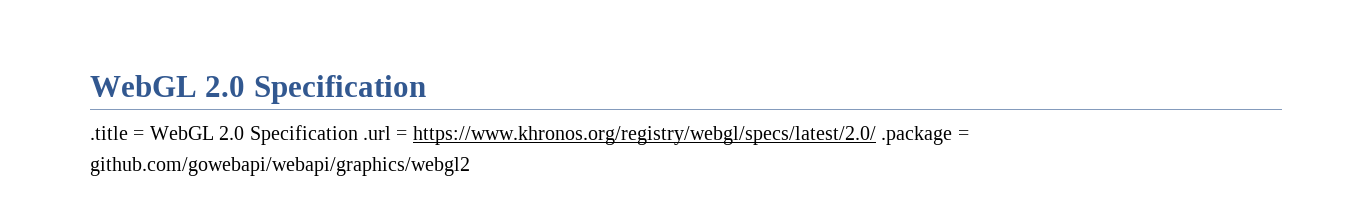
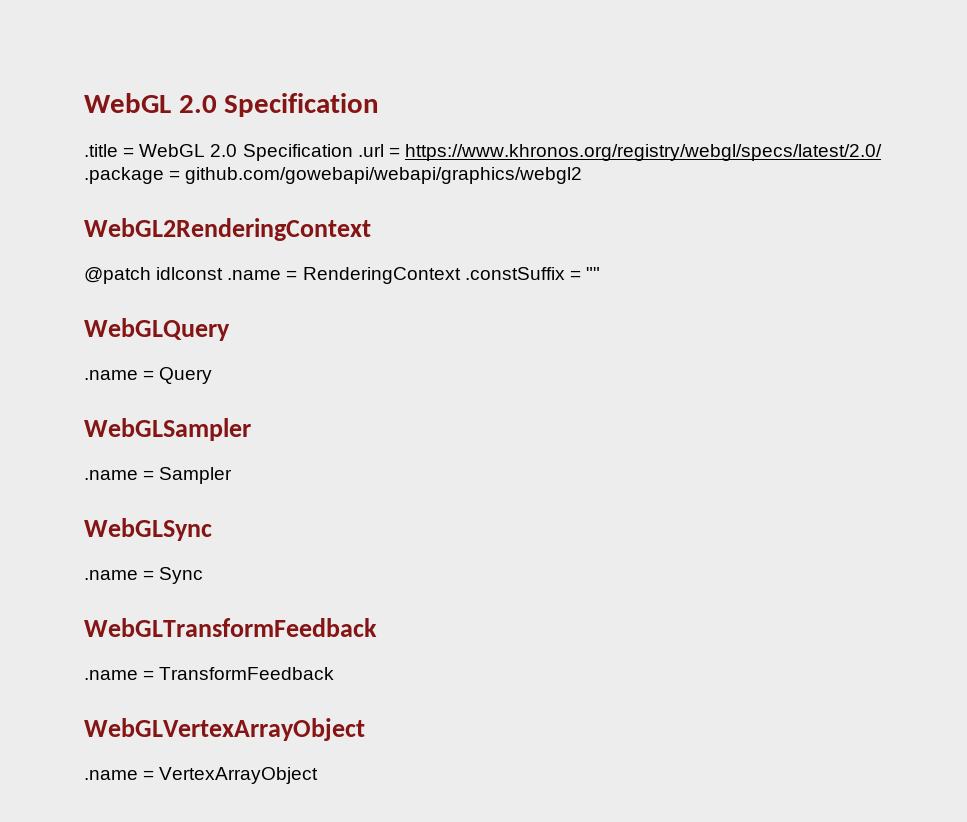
(470, 166) none -> [84,218,371,241] [84,267,600,284] [84,318,230,341] [84,367,213,384] [84,418,251,441] [84,467,233,484] [84,518,212,541] [84,567,204,584] [84,618,377,637] [84,667,335,680] [84,718,365,741] [84,767,319,784] // WebGL2RenderingContext // @patch idlconst .name = RenderingContext .constSuffix = "" // WebGLQuery // .name = Query // WebGLSampler // .name = Sampler // WebGLSync // .name = Sync // WebGLTransformFeedback // .name = TransformFeedback // WebGLVertexArrayObject // .name = VertexArrayObject

